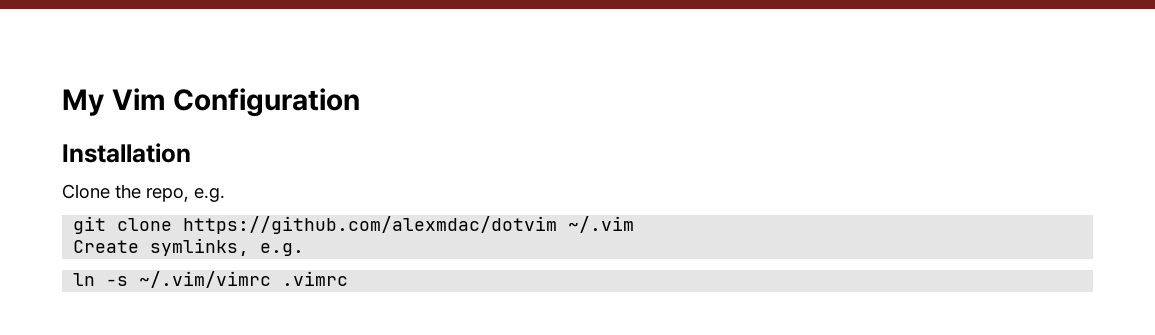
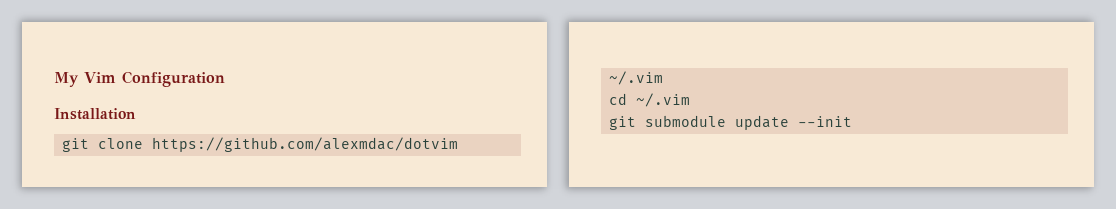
[62,184,225,202] // Clone the repo, e.g. -> (136, 114) none
[73,238,305,256] [73,271,349,288] Create symlinks, e.g. // ln -s ~/.vim/vimrc .vimrc -> [609,93,691,107] [609,115,853,130] cd ~/.vim // git submodule update --init

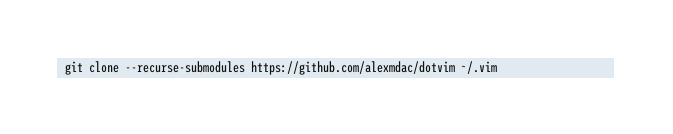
[54,71,225,87] [54,108,136,120] My Vim Configuration // Installation // -> (64, 68) none
(144, 143) none -> [124,61,245,73] --recurse-submodules
[609,93,691,107] [609,115,853,130] // cd ~/.vim // git submodule update --init -> (497, 67) none

